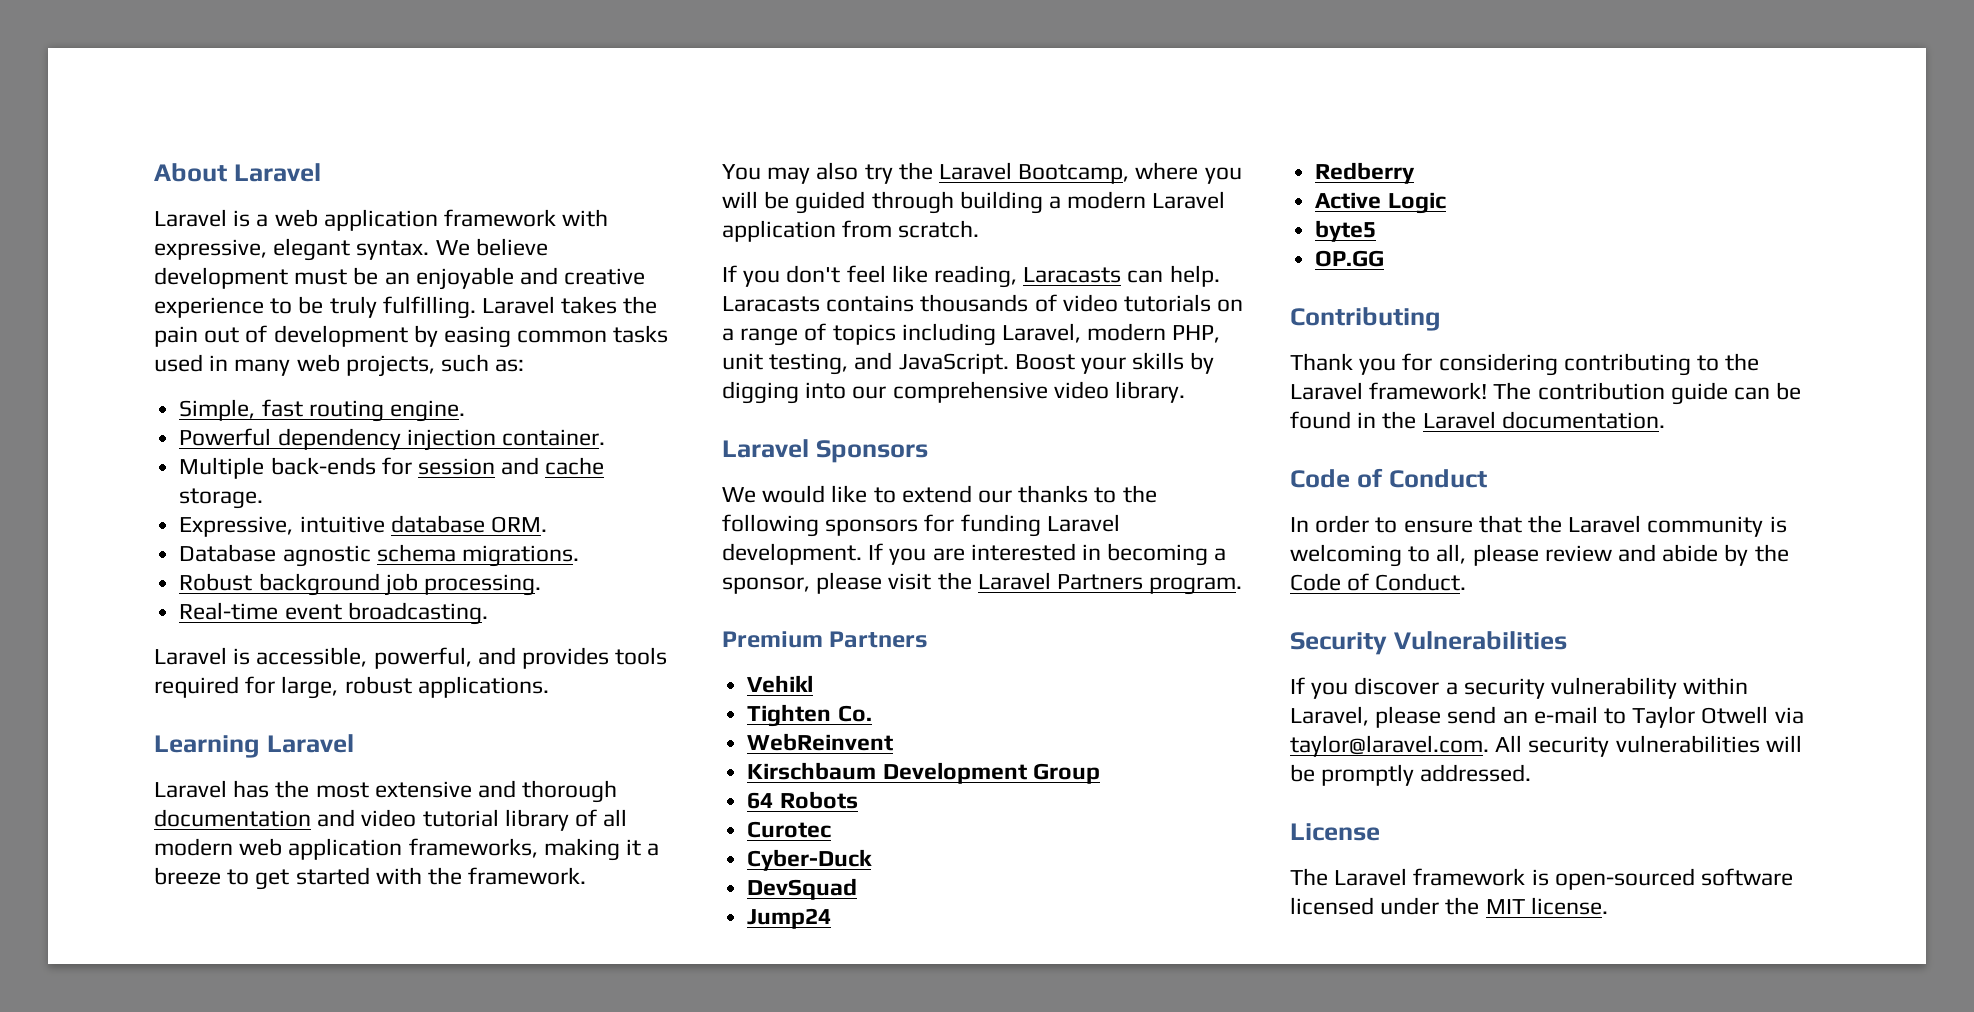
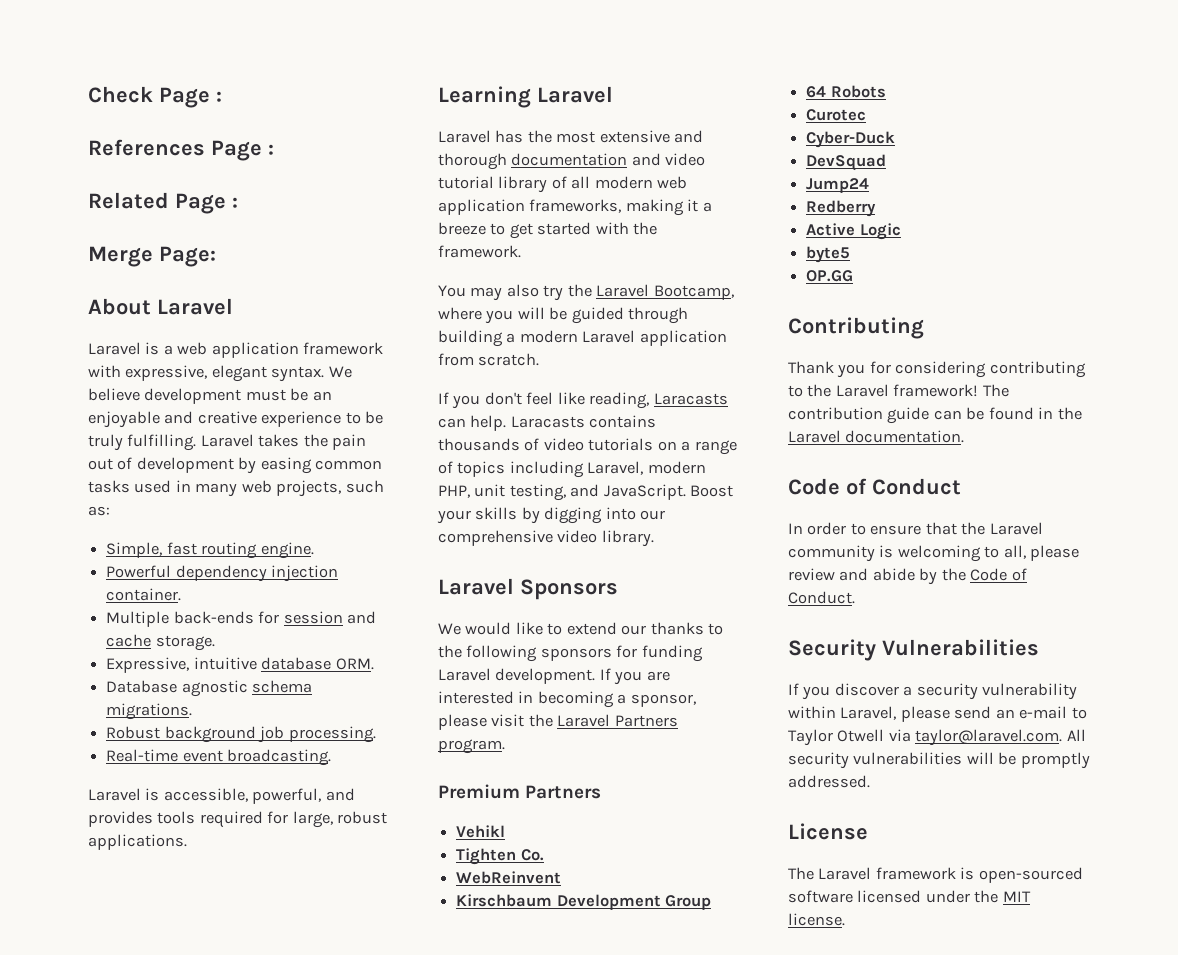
(154, 172) none -> [88,86,222,108] [88,139,274,161] [88,192,238,214] [88,246,216,267] Check Page : // References Page : // Related Page : // Merge Page: //

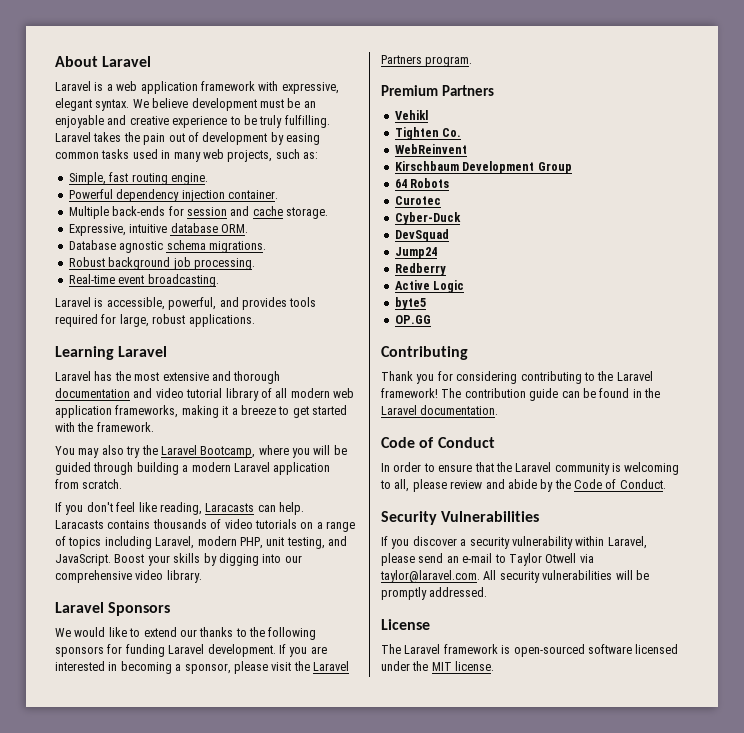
[88,86,222,108] [88,139,274,161] [88,192,238,214] [88,246,216,267] Check Page : // References Page : // Related Page : // Merge Page: // -> (55, 61) none

